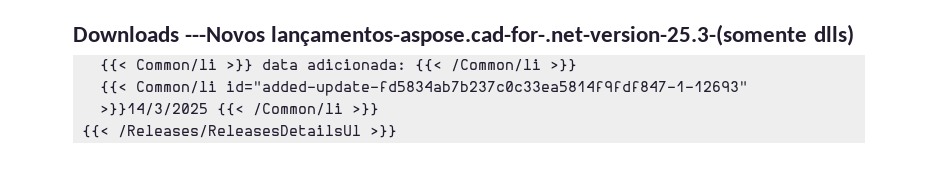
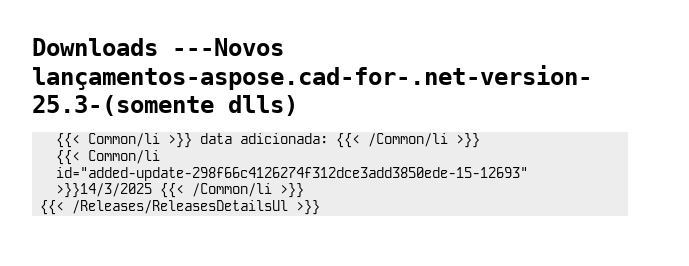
[226,81,748,96] id="added-update-fd5834ab7b237c0c33ea5814f9fdf847-1-12693" -> [55,167,528,181] id="added-update-298f66c4126274f312dce3add3850ede-15-12693"

